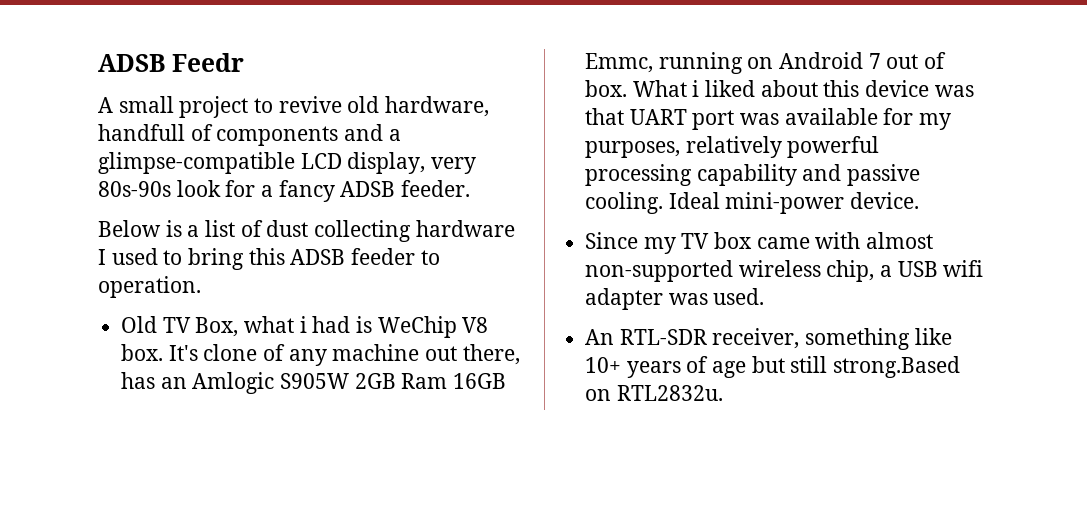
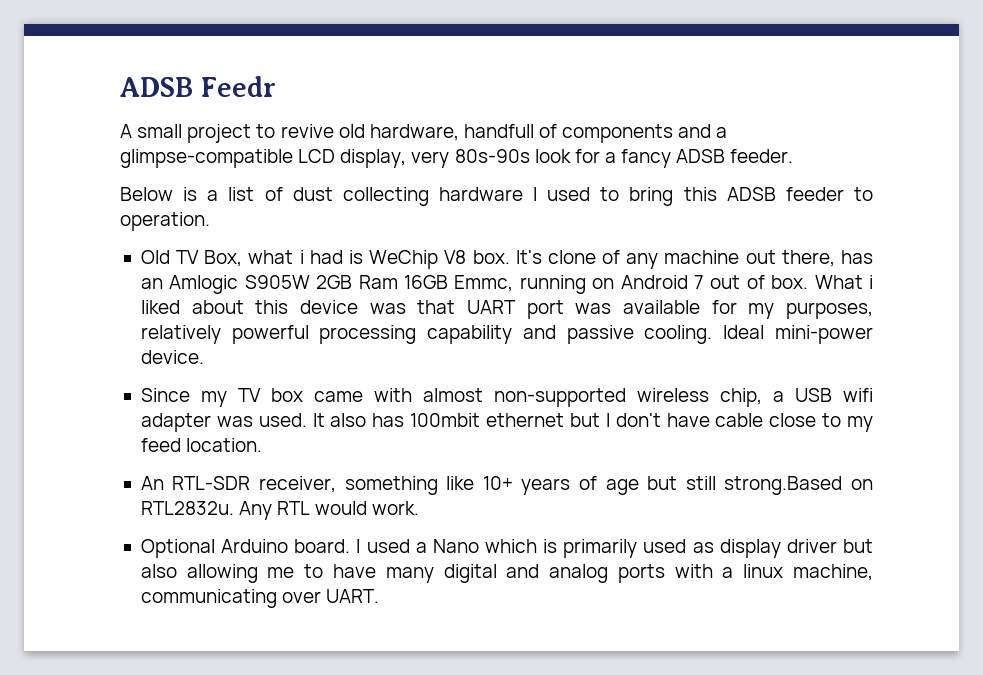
(765, 296) none -> [312,413,873,432] [140,438,263,452] It also has 100mbit ethernet but I don't have cable close to my feed location.
(723, 393) none -> [239,501,420,520] [140,539,873,558] [140,564,873,583] [140,589,380,608] Any RTL would work. // Optional Arduino board. I used a Nano which is primarily used as display driver but also allowing me to have many digital and analog ports with a linux machine, communicating over UART.

